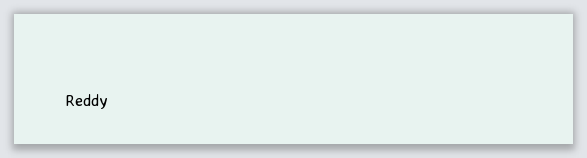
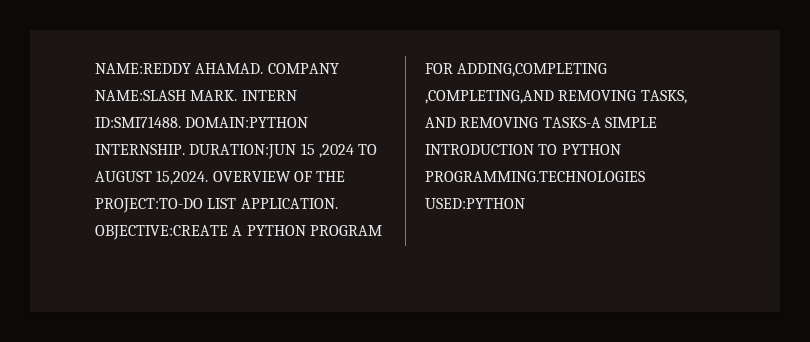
[65,94,108,109] Reddy -> [95,63,339,74] [95,90,297,101] [95,116,309,128] [95,143,378,159] [95,170,346,185] [95,198,338,213] [95,225,382,240] [425,63,608,77] [425,90,687,104] [425,117,657,128] [425,144,621,155] [425,171,645,182] [425,198,525,209] NAME:REDDY AHAMAD. COMPANY NAME:SLASH MARK. INTERN ID:SMI71488. DOMAIN:PYTHON INTERNSHIP. DURATION:JUN 15 ,2024 TO AUGUST 15,2024. OVERVIEW OF THE PROJECT:TO-DO LIST APPLICATION. OBJECTIVE:CREATE A PYTHON PROGRAM FOR ADDING,COMPLETING ,COMPLETING,AND REMOVING TASKS, AND REMOVING TASKS-A SIMPLE INTRODUCTION TO PYTHON PROGRAMMING.TECHNOLOGIES USED:PYTHON

